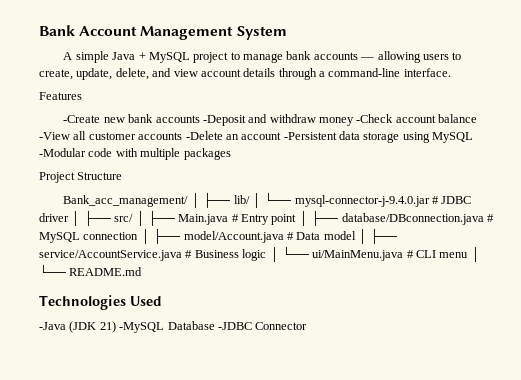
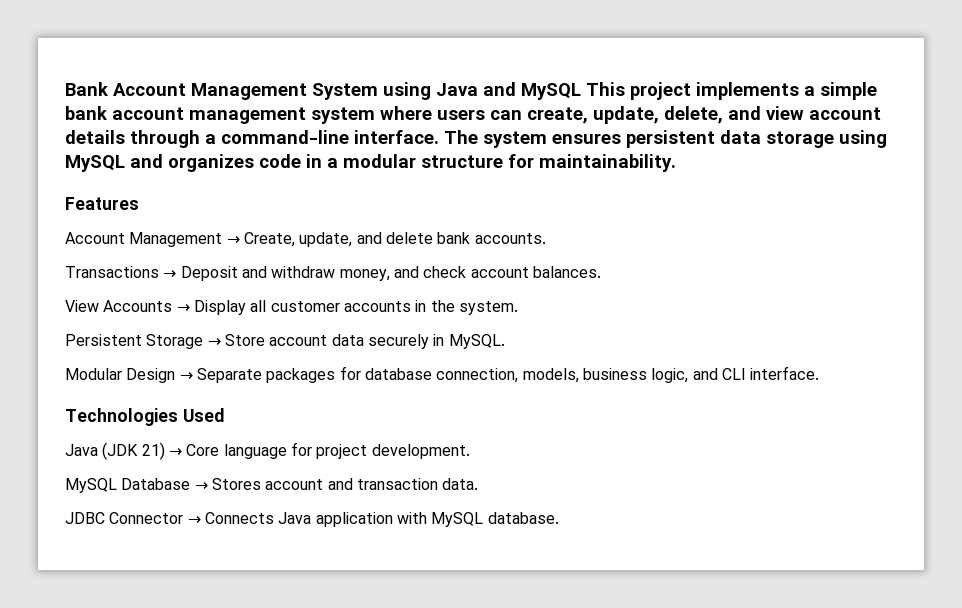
[63,51,462,63] // A simple Java + MySQL project to manage bank accounts — allowing users to -> [383,82,877,100] [65,106,522,124] using Java and MySQL This project implements a simple bank account management system where users can
[39,92,82,100] [63,114,478,126] [39,131,474,143] [39,148,231,160] [39,172,123,183] [63,192,472,208] [39,210,494,226] [39,228,398,244] [39,246,480,262] [39,264,143,276] // Features // -Create new bank accounts -Deposit and withdraw money -Check account balance -View all customer accounts -Delete an account -Persistent data storage using MySQL -Modular code with multiple packages // Project Structure // Bank_acc_management/ │ ├── lib/ │ └── mysql-connector-j-9.4.0.jar # JDBC driver │ ├── src/ │ ├── Main.java # Entry point │ ├── database/DBconnection.java # MySQL connection │ ├── model/Account.java # Data model │ ├── service/AccountService.java # Business logic │ └── ui/MainMenu.java # CLI menu │ └── README.md -> [444,130,887,148] [65,154,676,172] [65,197,139,210] [65,232,546,247] [65,266,601,281] [65,300,518,315] [65,334,505,349] [65,366,820,383] The system ensures persistent data storage using MySQL and organizes code in a modular structure for maintainability. // Features // Account Management → Create, update, and delete bank accounts. // Transactions → Deposit and withdraw money, and check account balances. // View Accounts → Display all customer accounts in the system. // Persistent Storage → Store account data securely in MySQL. // Modular Design → Separate packages for database connection, models, business logic, and CLI interface.
[39,322,66,330] -Java -> [65,444,98,456] Java
[119,321,308,333] -MySQL Database -JDBC Connector -> [168,442,470,459] [65,478,479,493] [65,512,559,527] → Core language for project development. // MySQL Database → Stores account and transaction data. // JDBC Connector → Connects Java application with MySQL database.

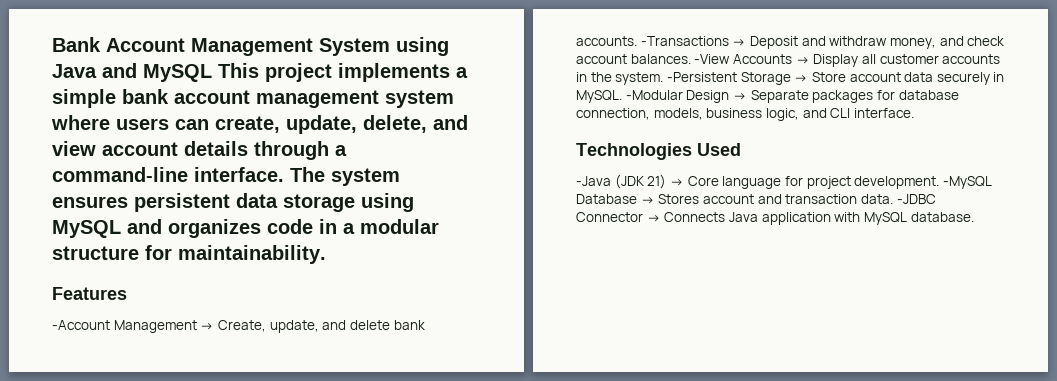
[65,232,125,244] Account -> [52,320,110,330] -Account
[65,266,159,278] // Transactions -> [640,36,729,46] -Transactions
[65,300,99,312] // View -> [694,54,731,64] -View
[65,334,142,346] // Persistent -> [666,72,737,82] -Persistent
[65,368,122,380] // Modular -> [625,90,683,100] -Modular
[65,444,98,456] Java -> [576,176,611,186] -Java
[65,478,117,493] // MySQL -> [942,176,992,189] -MySQL
[65,512,105,524] // JDBC -> [896,194,936,204] -JDBC

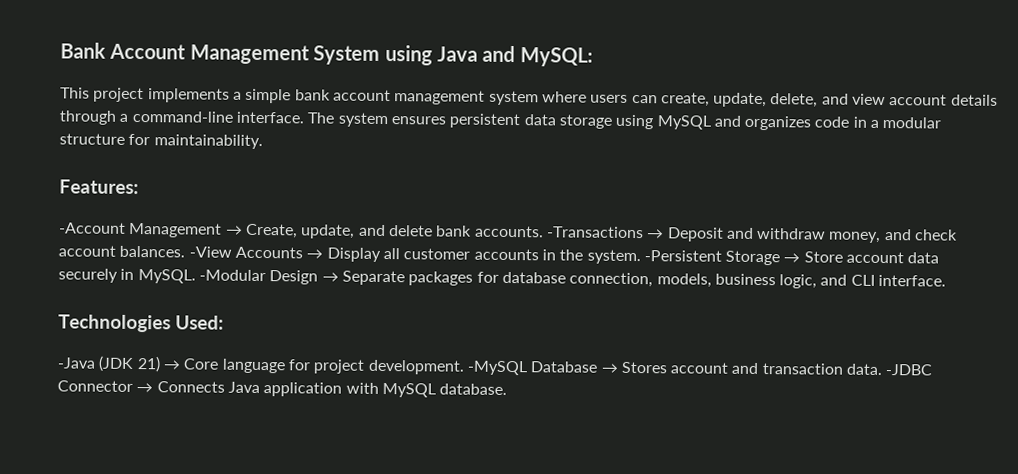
[143,64,212,82] MySQL -> [519,47,593,67] MySQL: //
[52,287,127,300] Features -> [59,179,139,195] Features:
[697,143,741,156] Used -> [175,315,224,330] Used:

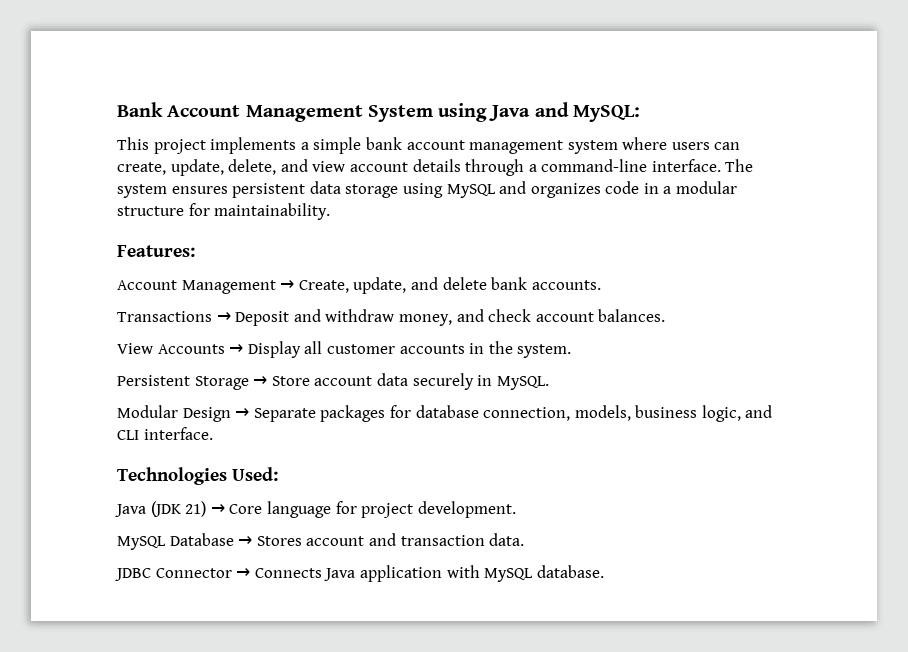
[59,222,126,234] -Account -> [117,280,177,290] Account
[545,226,644,239] -Transactions -> [117,311,212,322] // Transactions
[188,246,232,258] -View -> [117,343,153,354] // View
[643,250,722,262] -Persistent -> [117,375,190,386] // Persistent
[198,269,266,282] -Modular -> [117,405,178,418] // Modular
[57,357,96,369] -Java -> [115,504,146,517] Java
[466,360,528,376] -MySQL -> [117,536,166,550] // MySQL
[885,364,933,376] -JDBC -> [115,568,151,581] // JDBC

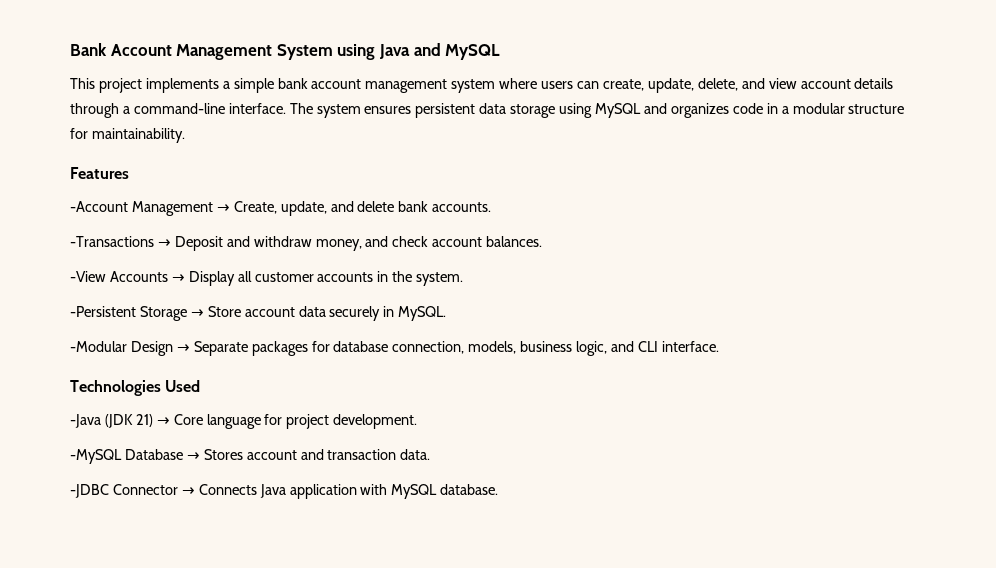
[572,105,640,122] MySQL: -> [445,44,501,60] MySQL
[117,245,195,257] [117,280,177,290] Features: // Account -> [70,167,129,179] [70,201,128,212] Features // -Account
[117,311,212,322] Transactions -> [70,236,154,247] -Transactions
[117,343,153,354] View -> [70,271,106,282] -View
[117,375,190,386] Persistent -> [70,306,136,317] -Persistent
[117,405,178,418] Modular -> [70,341,127,352] -Modular
[232,467,278,481] [115,504,146,517] Used: // Java -> [165,380,201,392] [70,414,101,428] Used // -Java
[117,536,166,550] MySQL -> [70,449,122,464] -MySQL
[115,568,151,581] JDBC -> [70,484,109,498] -JDBC

